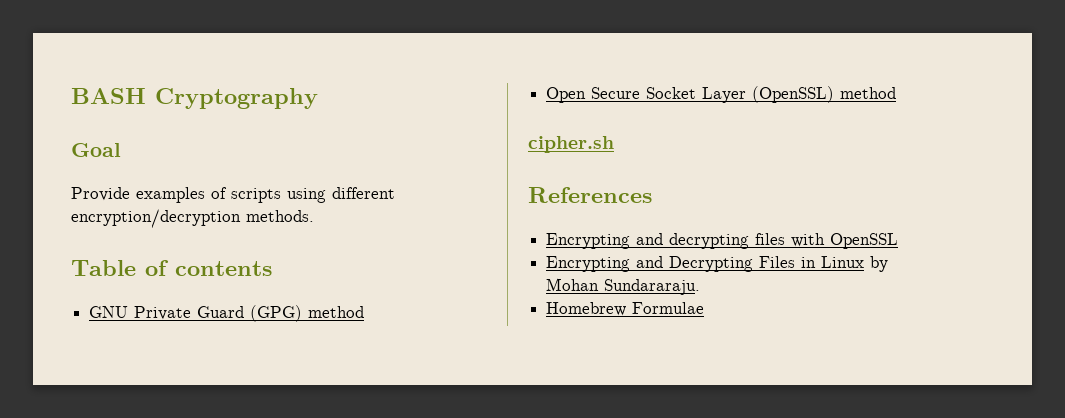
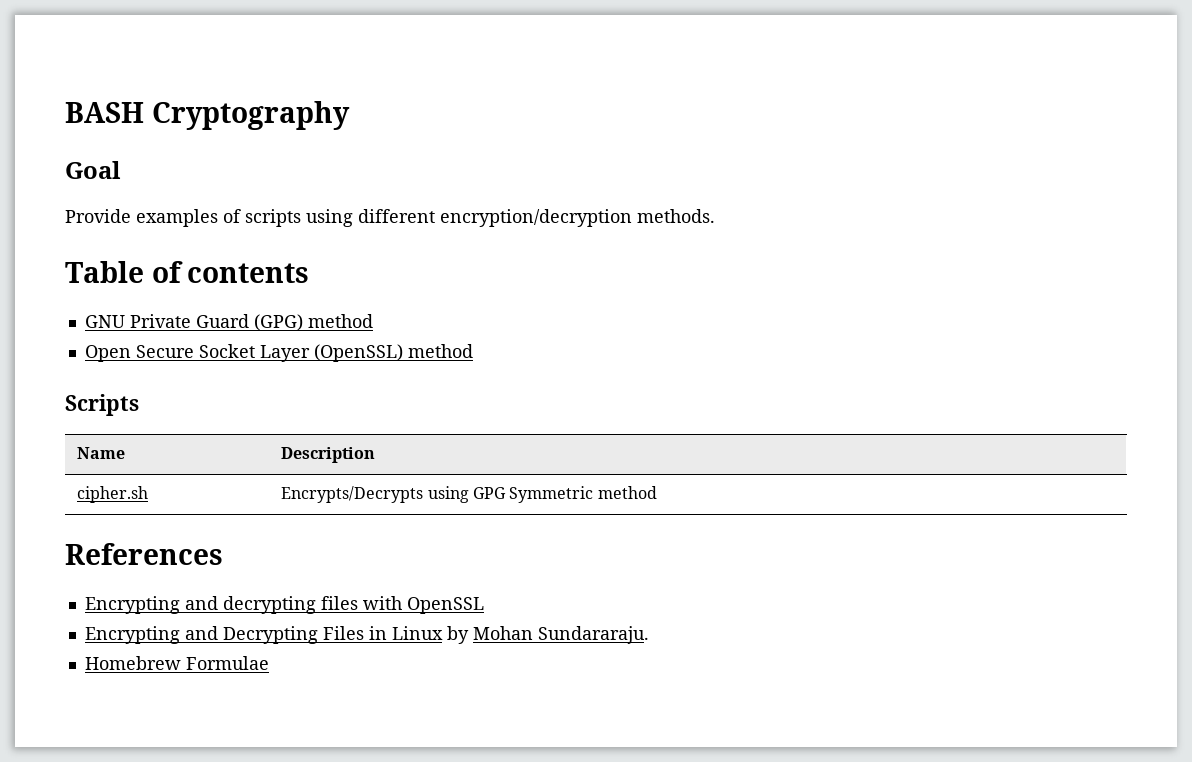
[528,136,614,153] cipher.sh -> [65,394,139,416] [77,447,126,459] [281,447,376,463] [77,486,149,503] [281,486,657,503] Scripts // Name | Description // cipher.sh | Encrypts/Decrypts using GPG Symmetric method

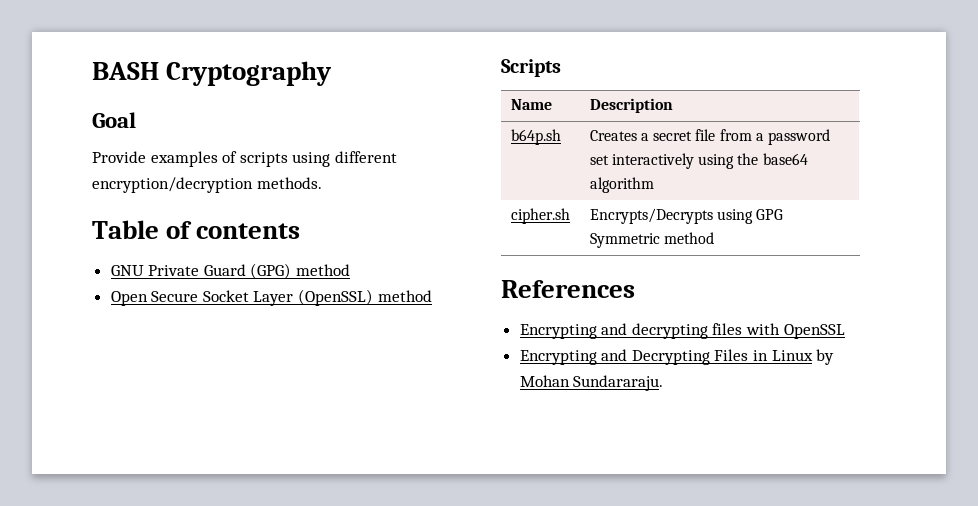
(376, 455) none -> [510,129,561,145] [589,129,831,145] [589,153,808,169] [589,177,654,193] // b64p.sh | Creates a secret file from a password set interactively using the base64 algorithm
[84,656,269,670] // Homebrew Formulae -> (664, 383) none

